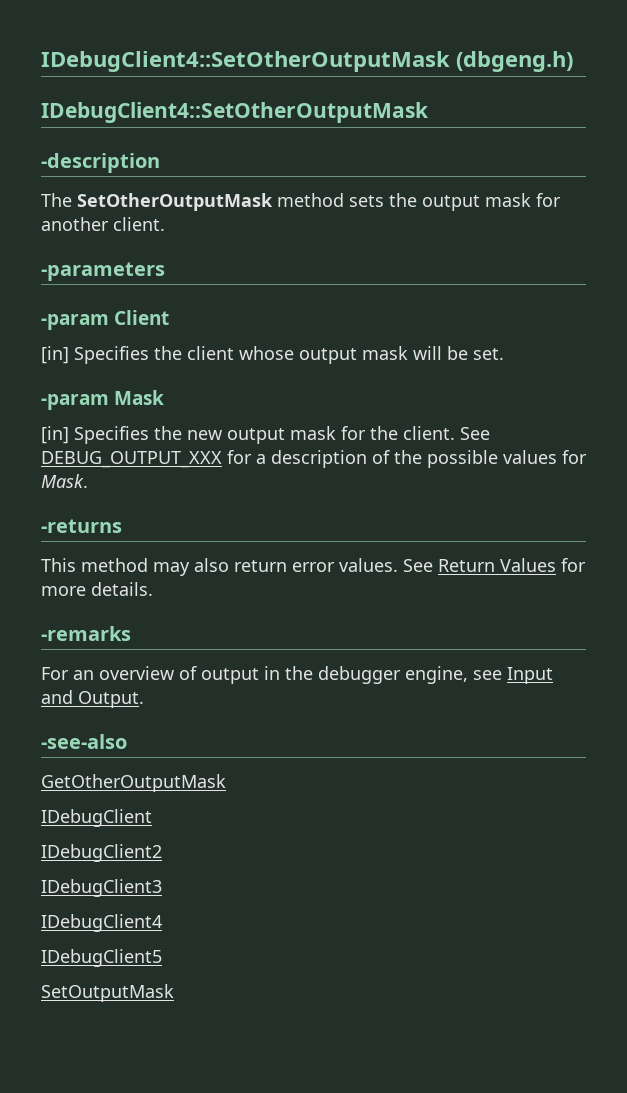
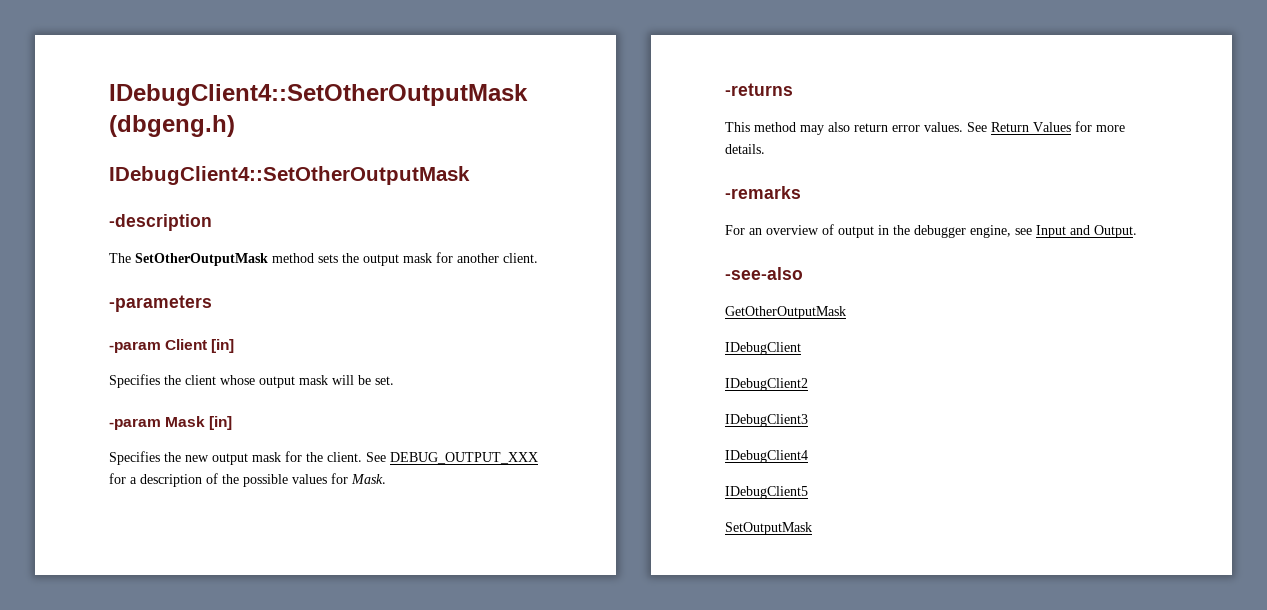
[41,346,69,364] // [in] -> [211,339,235,353] [in] //
[41,426,69,444] // [in] -> [209,416,233,430] [in] //

